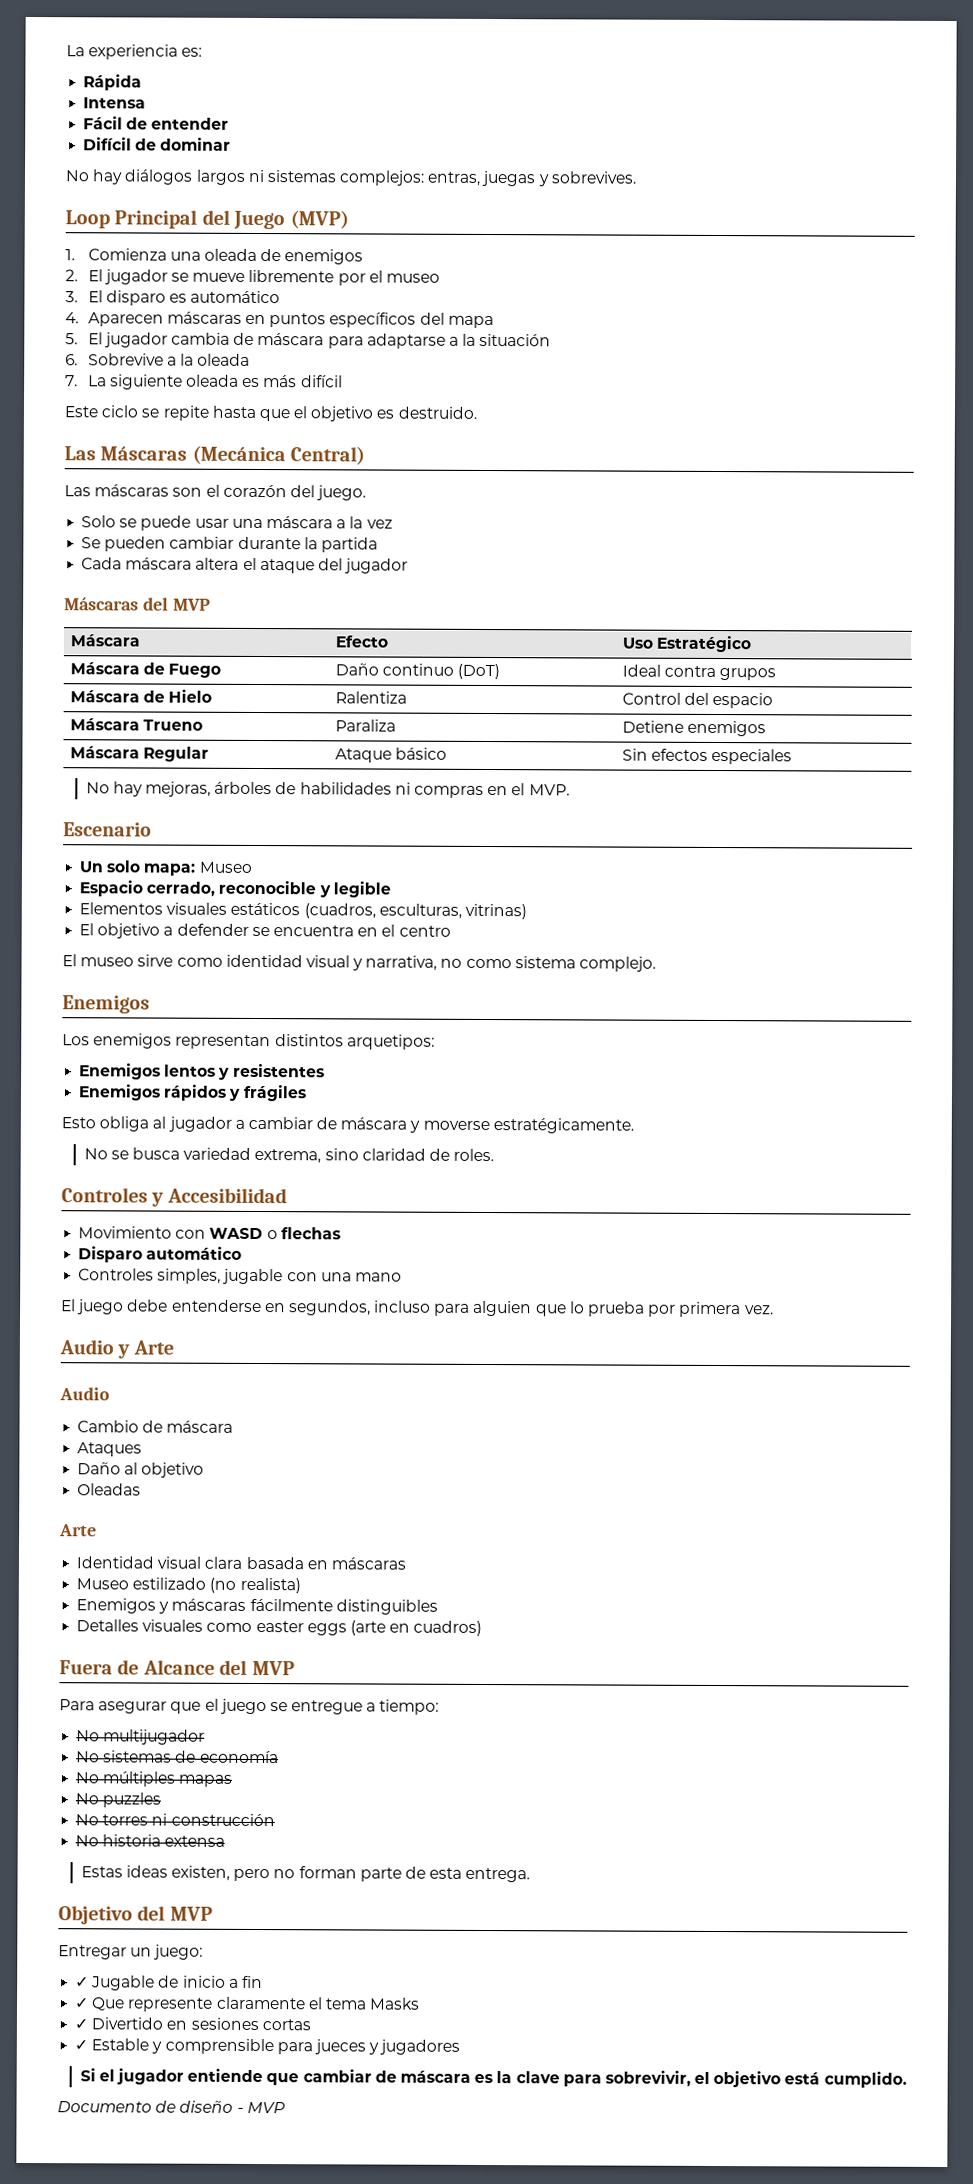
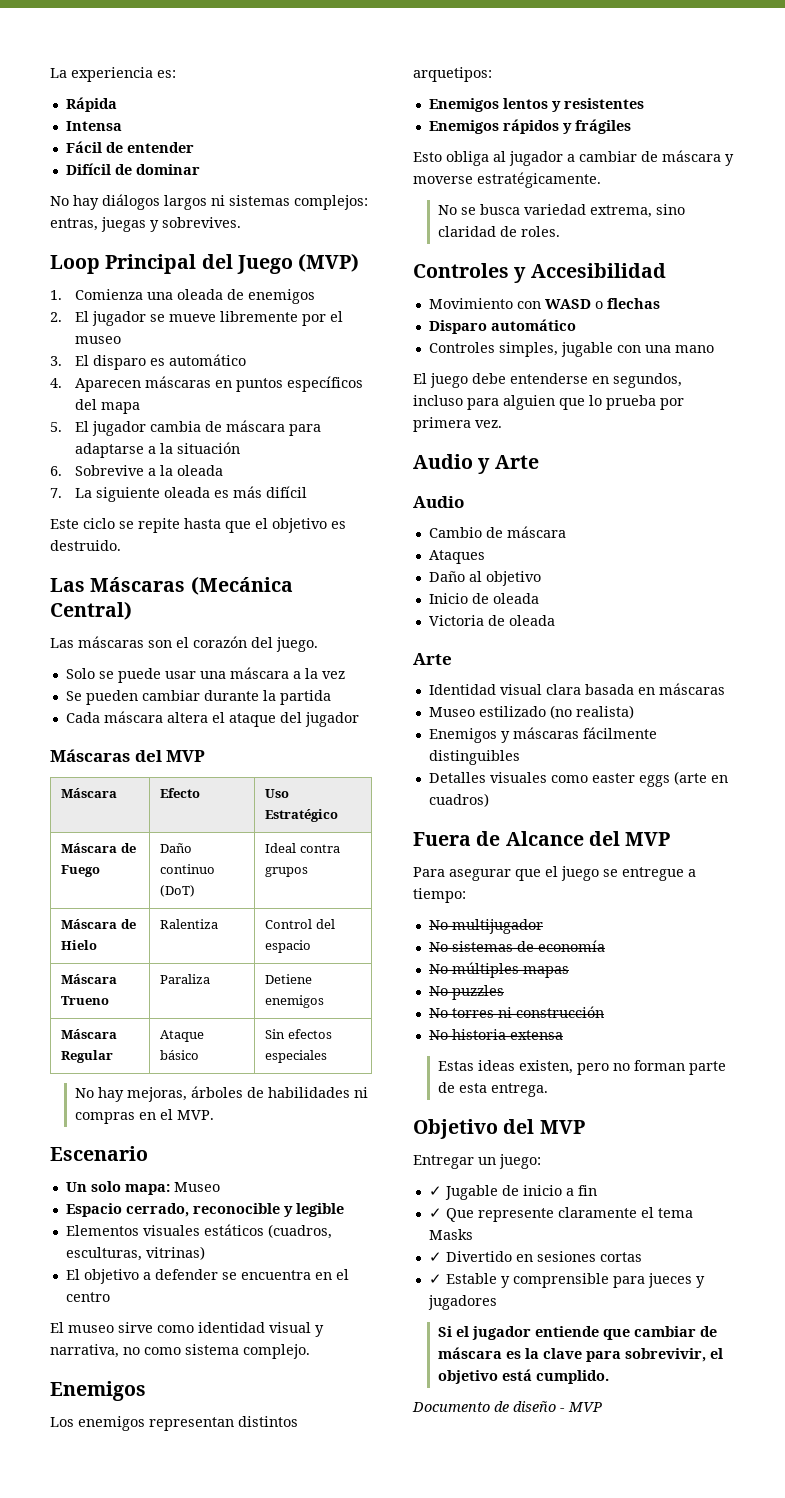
[77,1483,142,1496] Oleadas -> [428,593,539,604] [428,615,555,626] Inicio de oleada // Victoria de oleada

